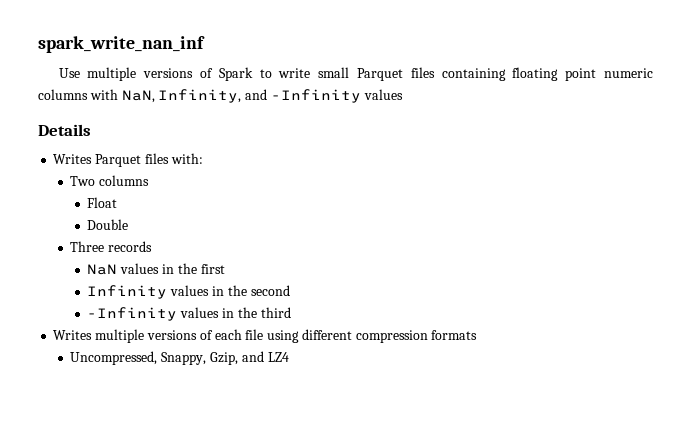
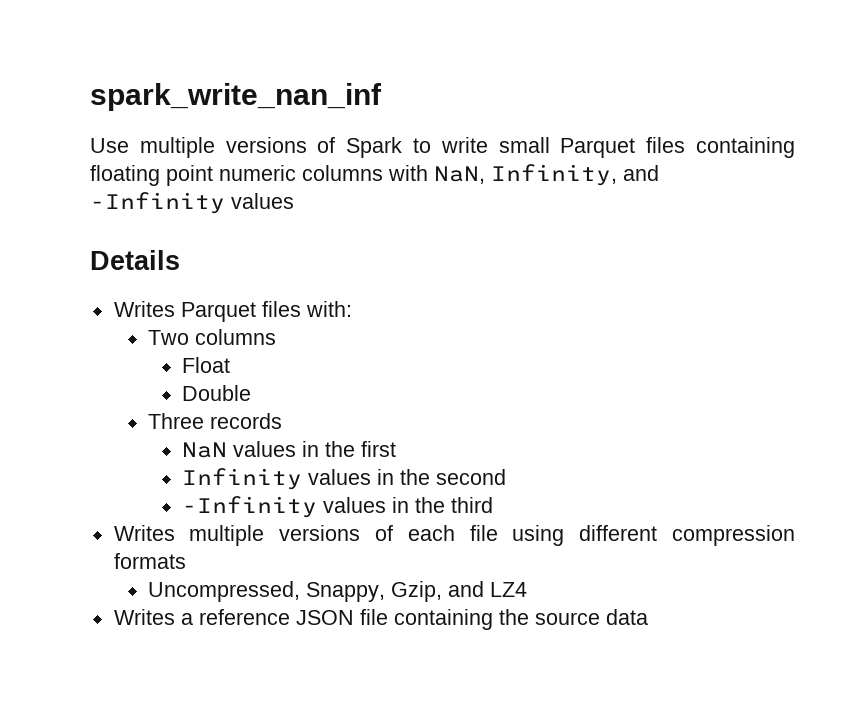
(289, 357) none -> [113,609,648,630] // Writes a reference JSON file containing the source data

